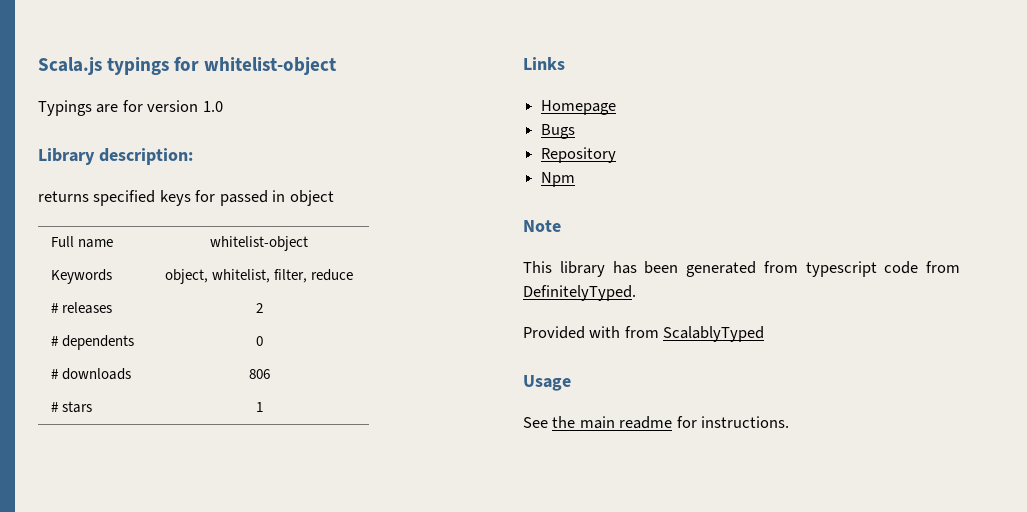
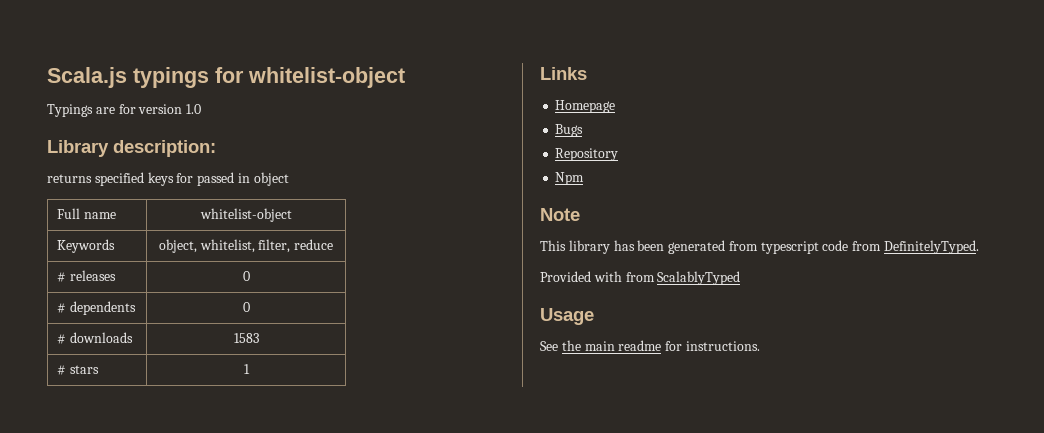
[255,303,263,313] 2 -> [242,271,250,281] 0
[248,369,270,379] 806 -> [233,333,259,343] 1583

